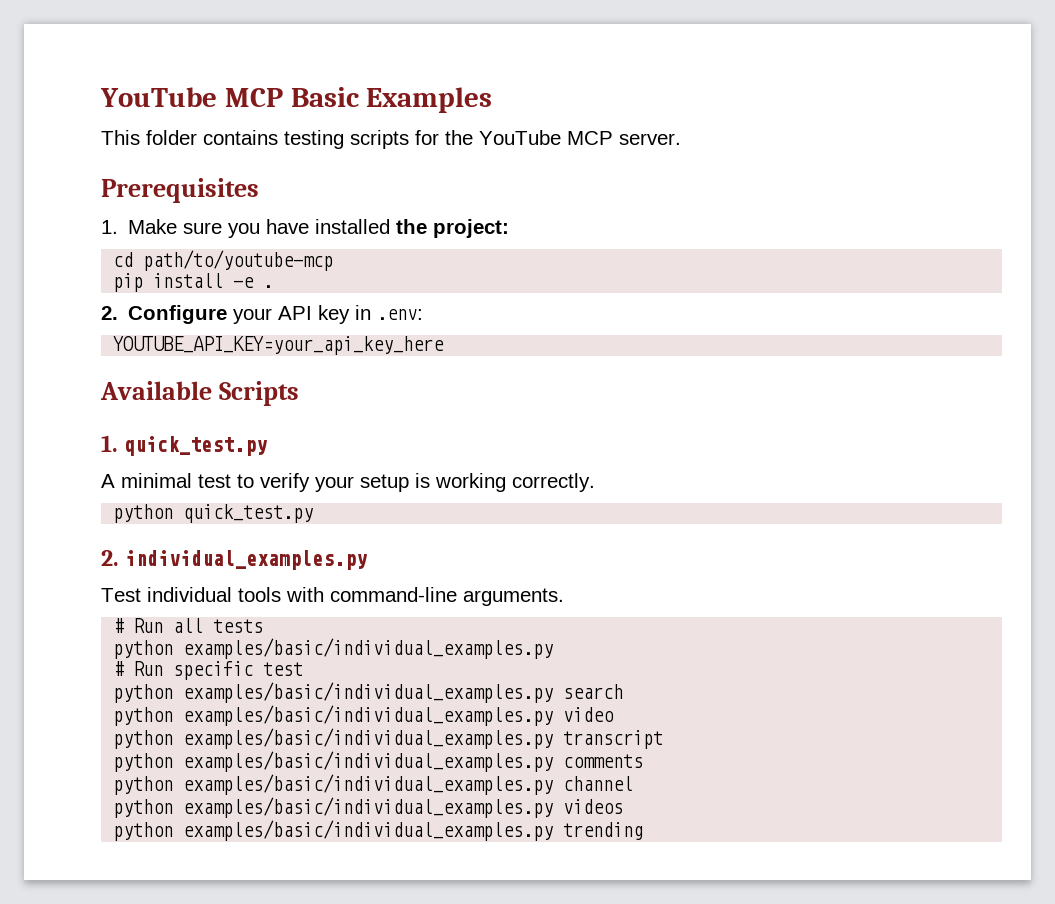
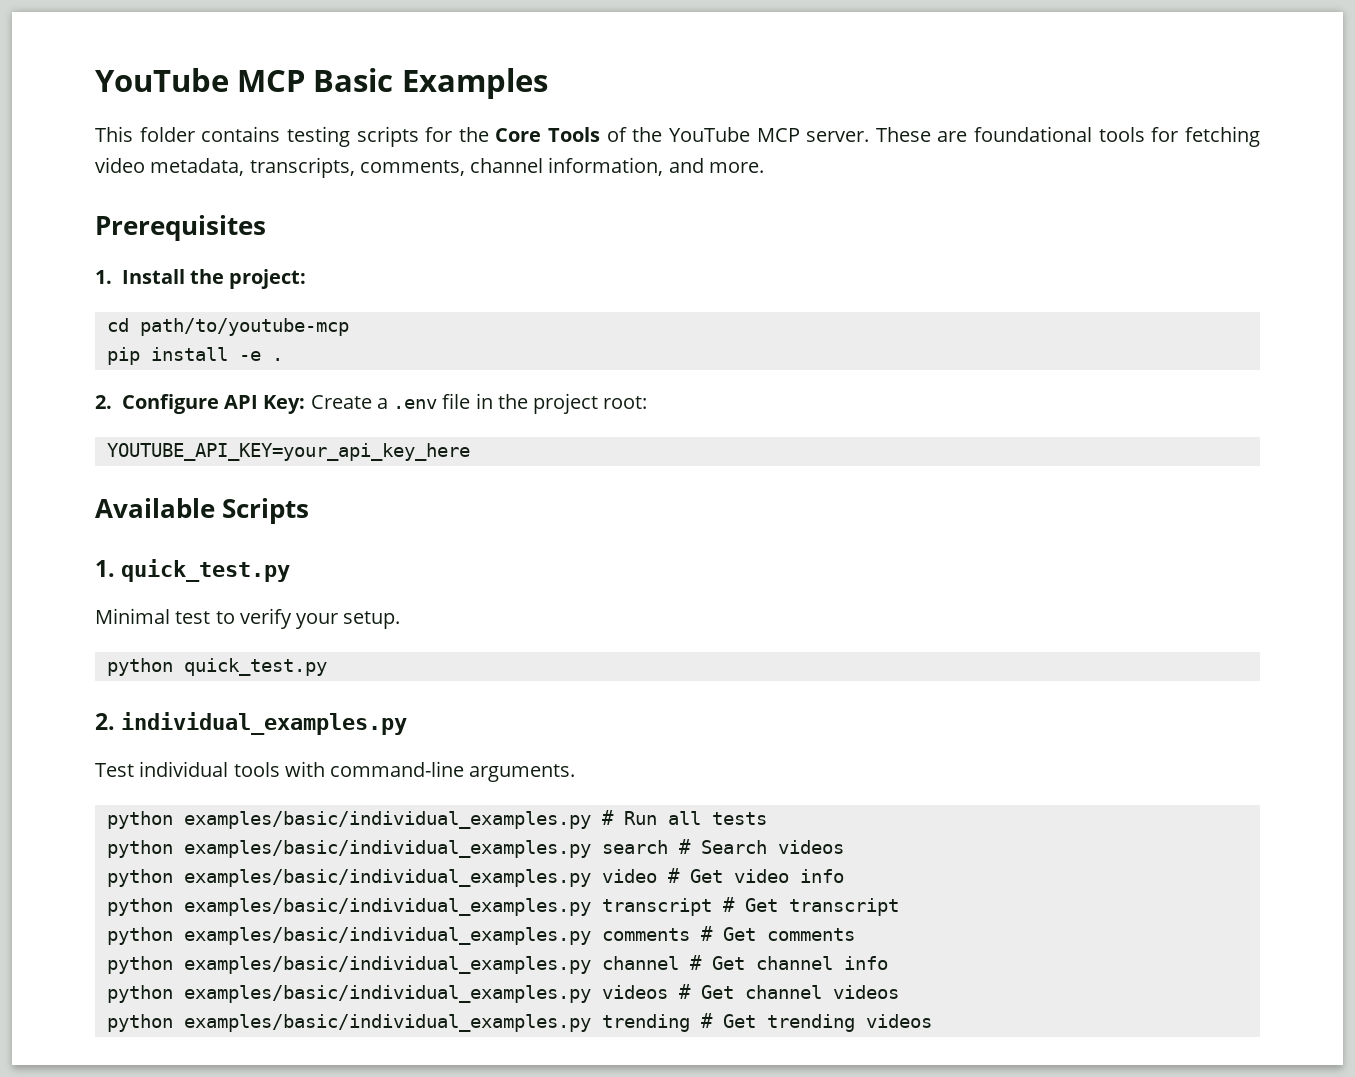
(473, 137) none -> [495,127,663,142] Core Tools of the
[101,178,259,203] [101,219,391,238] // Prerequisites // 1. Make sure you have installed -> [875,126,1260,147] [95,157,764,178] [95,215,266,241] [95,269,185,284] These are foundational tools for fetching video metadata, transcripts, comments, channel information, and more. // Prerequisites // 1. Install
[233,305,424,324] your API key in .env: -> [224,393,648,414] API Key: Create a .env file in the project root:
[101,473,192,488] A minimal -> [95,608,170,624] Minimal
[360,473,595,492] setup is working correctly. -> [343,611,401,629] setup.
(564, 597) none -> [106,811,591,829] python examples/basic/individual_examples.py
[113,661,304,680] [113,682,624,703] // # Run specific test // python examples/basic/individual_examples.py search -> [601,839,844,854] search # Search videos
(615, 714) none -> [667,868,844,883] # Get video info
(664, 739) none -> [722,897,899,916] # Get transcript
(644, 761) none -> [700,926,855,941] # Get comments
(634, 783) none -> [689,955,888,970] # Get channel info
(624, 806) none -> [678,984,899,999] # Get channel videos
(644, 831) none -> [700,1013,932,1032] # Get trending videos

